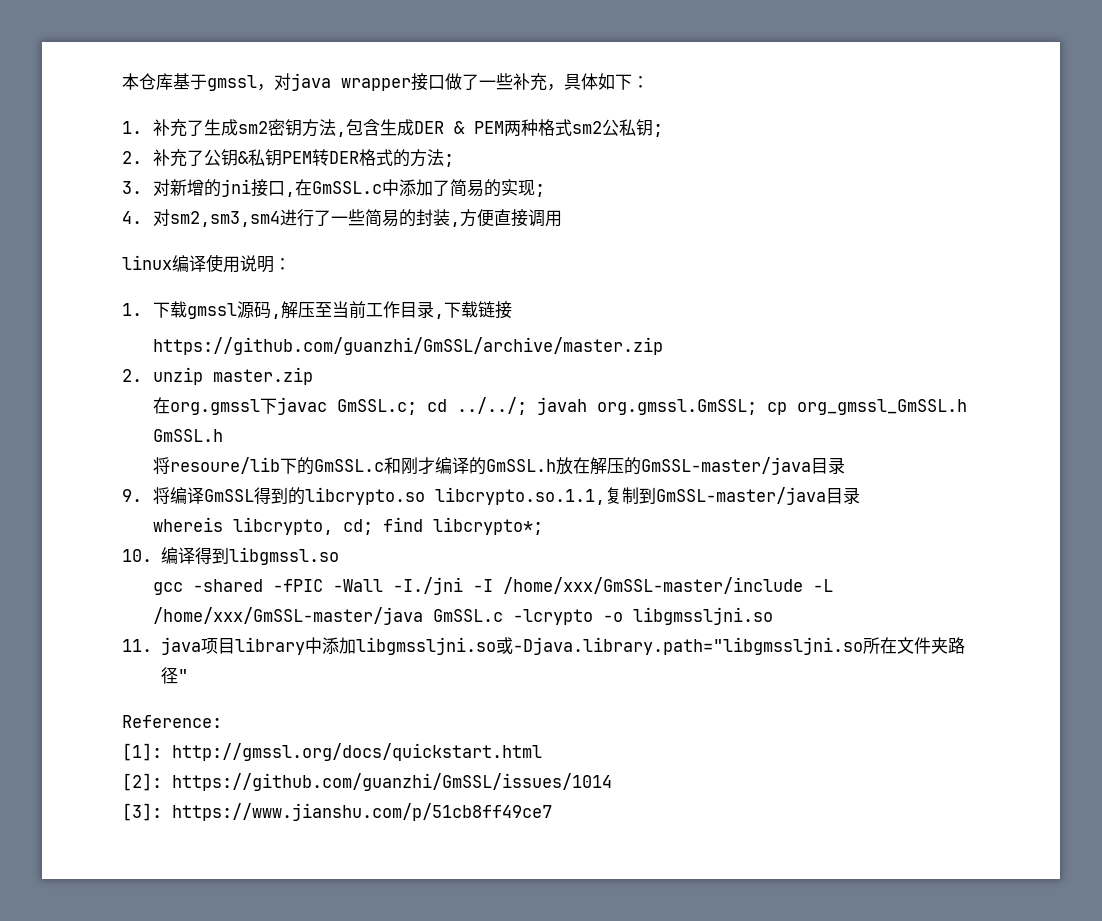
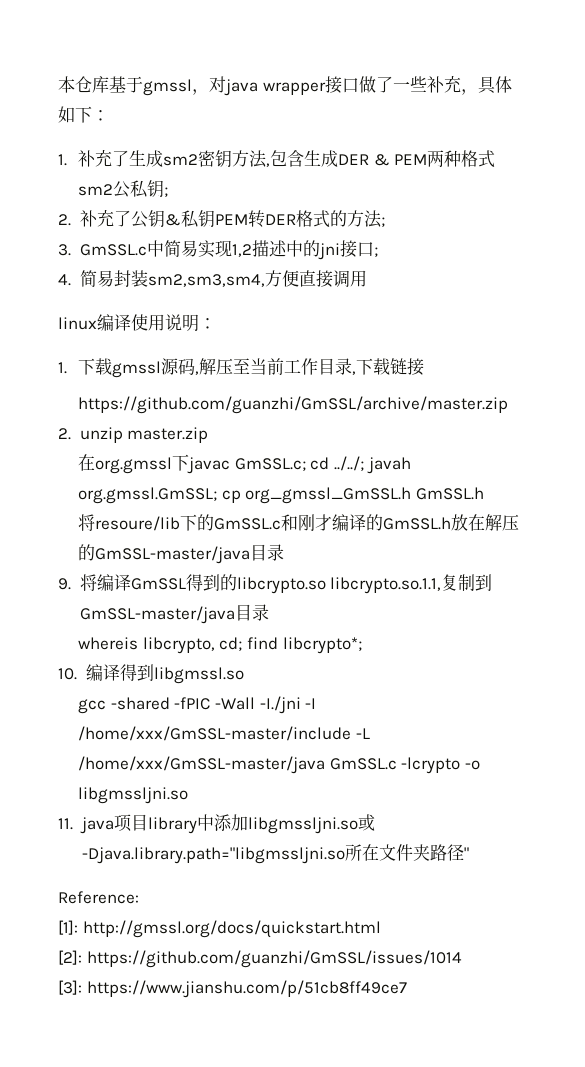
[153,179,546,197] [122,209,461,227] 对新增的jni接口,在GmSSL.c中添加了简易的实现; // 4.对sm2,sm3,sm4进行了一些简易的封装, -> [79,240,378,260] [58,270,265,287] GmSSL.c中简易实现1,2描述中的jni接口; // 4.简易封装sm2,sm3,sm4,

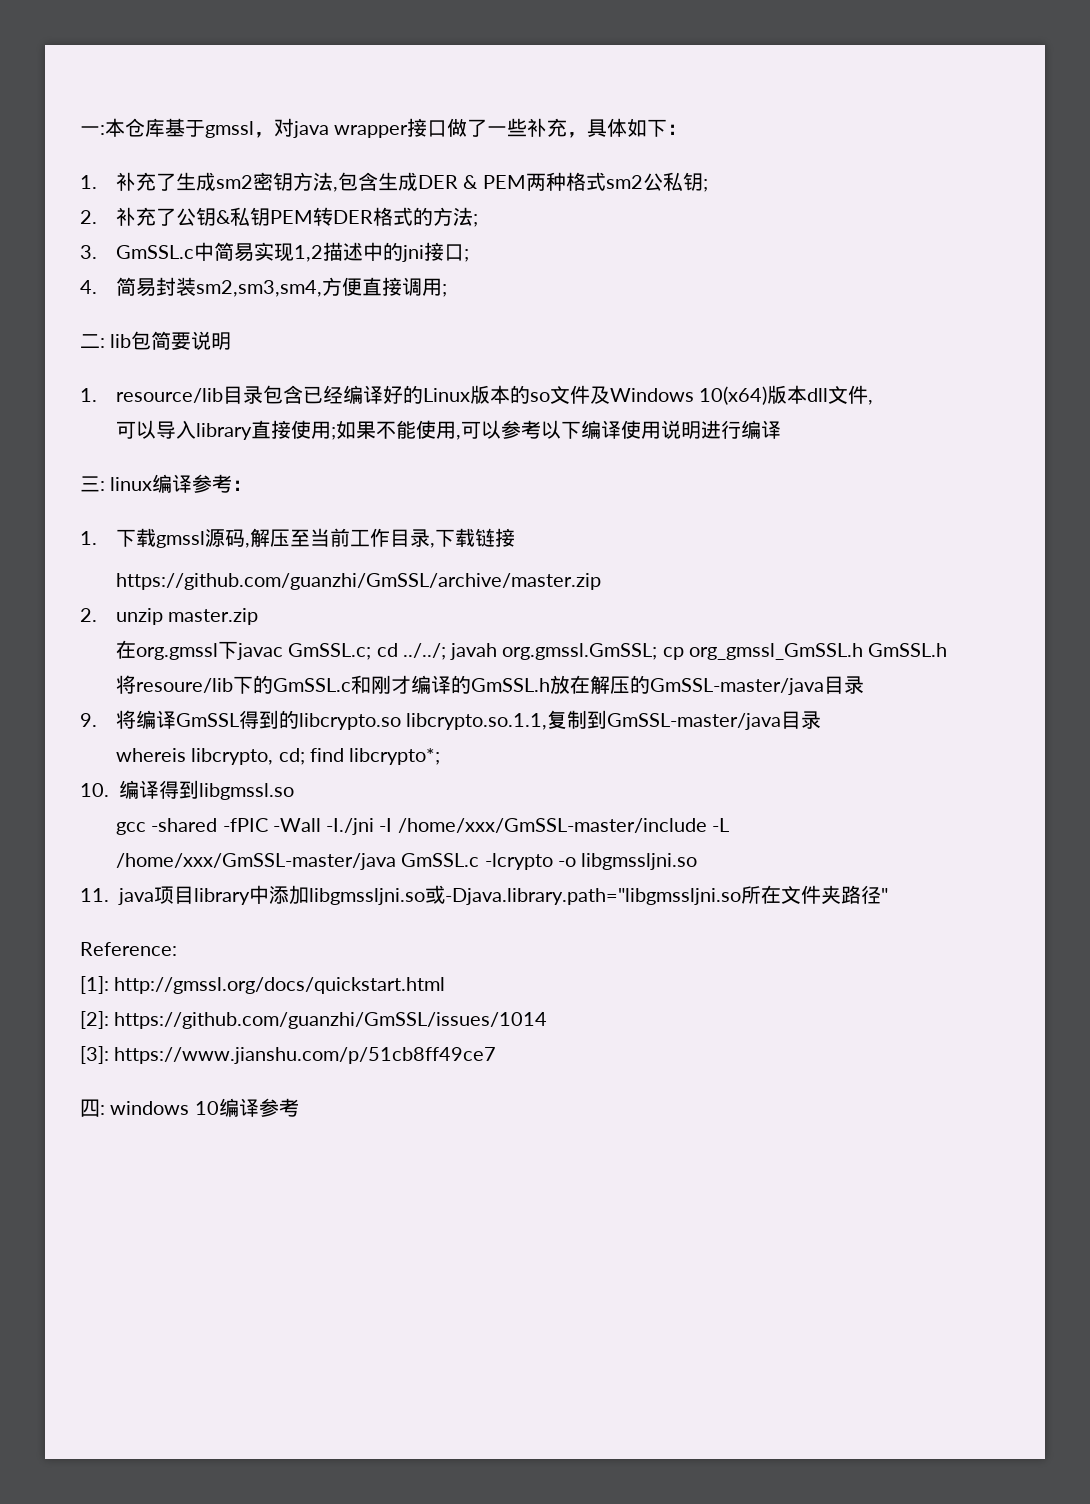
(58, 84) none -> [80,125,105,135] 一:
[58,314,199,332] // linux编译使用说明 -> [442,284,448,297] [80,331,232,350] [80,385,874,405] [116,420,782,440] [80,474,233,493] ; // 二: lib包简要说明 // 1. resource/lib目录包含已经编译好的Linux版本的so文件及Windows 10(x64)版本dll文件, // 可以导入library直接使用;如果不能使用,可以参考以下编译使用说明进行编译 // 三: linux编译参考
(407, 989) none -> [80,1098,299,1117] // 四: windows 10编译参考

